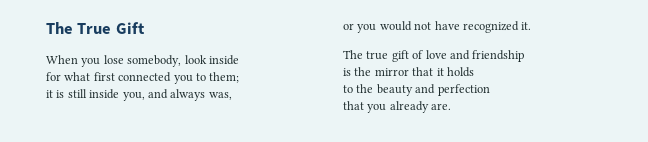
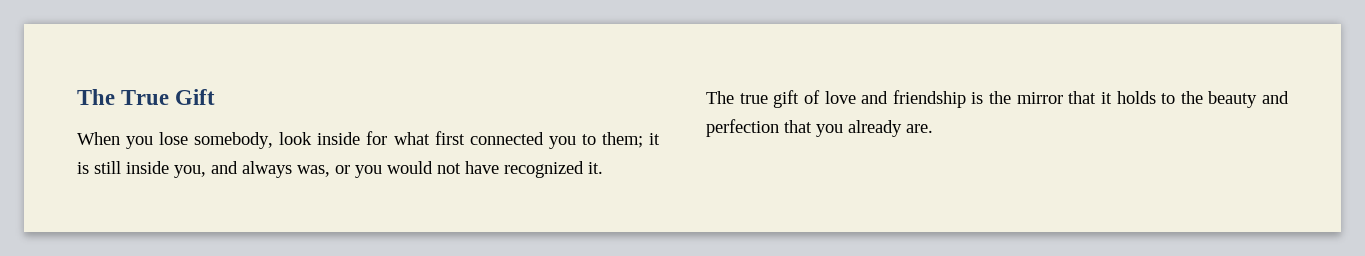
(239, 60) // -> (361, 138) none
(240, 77) // -> (643, 140) none
(232, 96) // -> (330, 171) none
(525, 56) // -> (966, 99) none
(474, 72) // -> (1156, 97) none
(490, 90) // -> (779, 128) none

